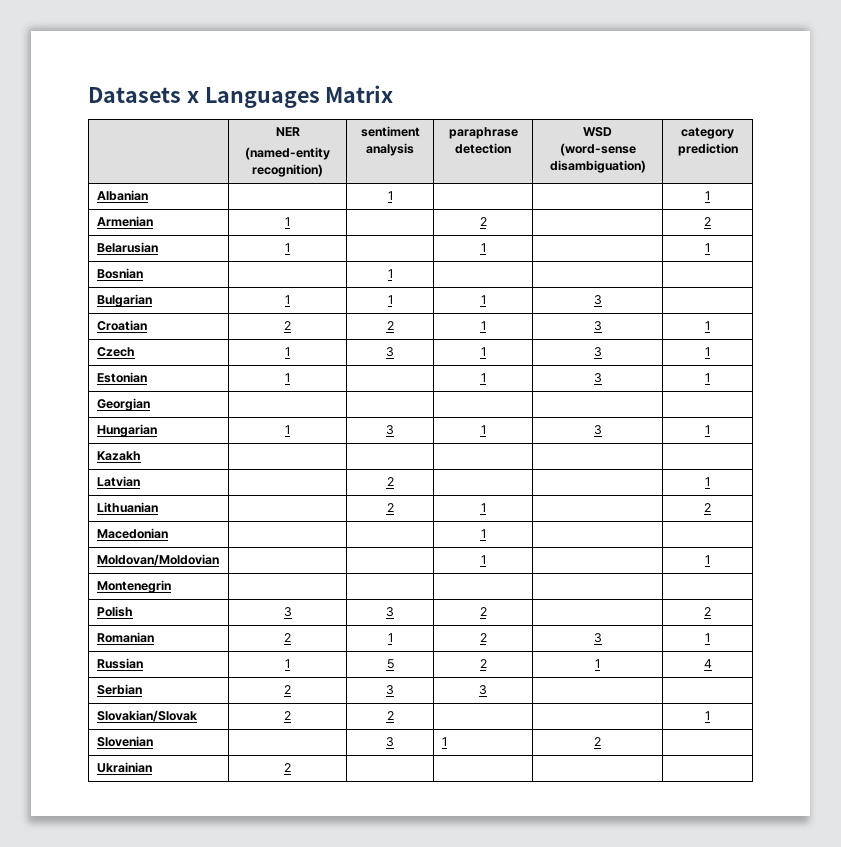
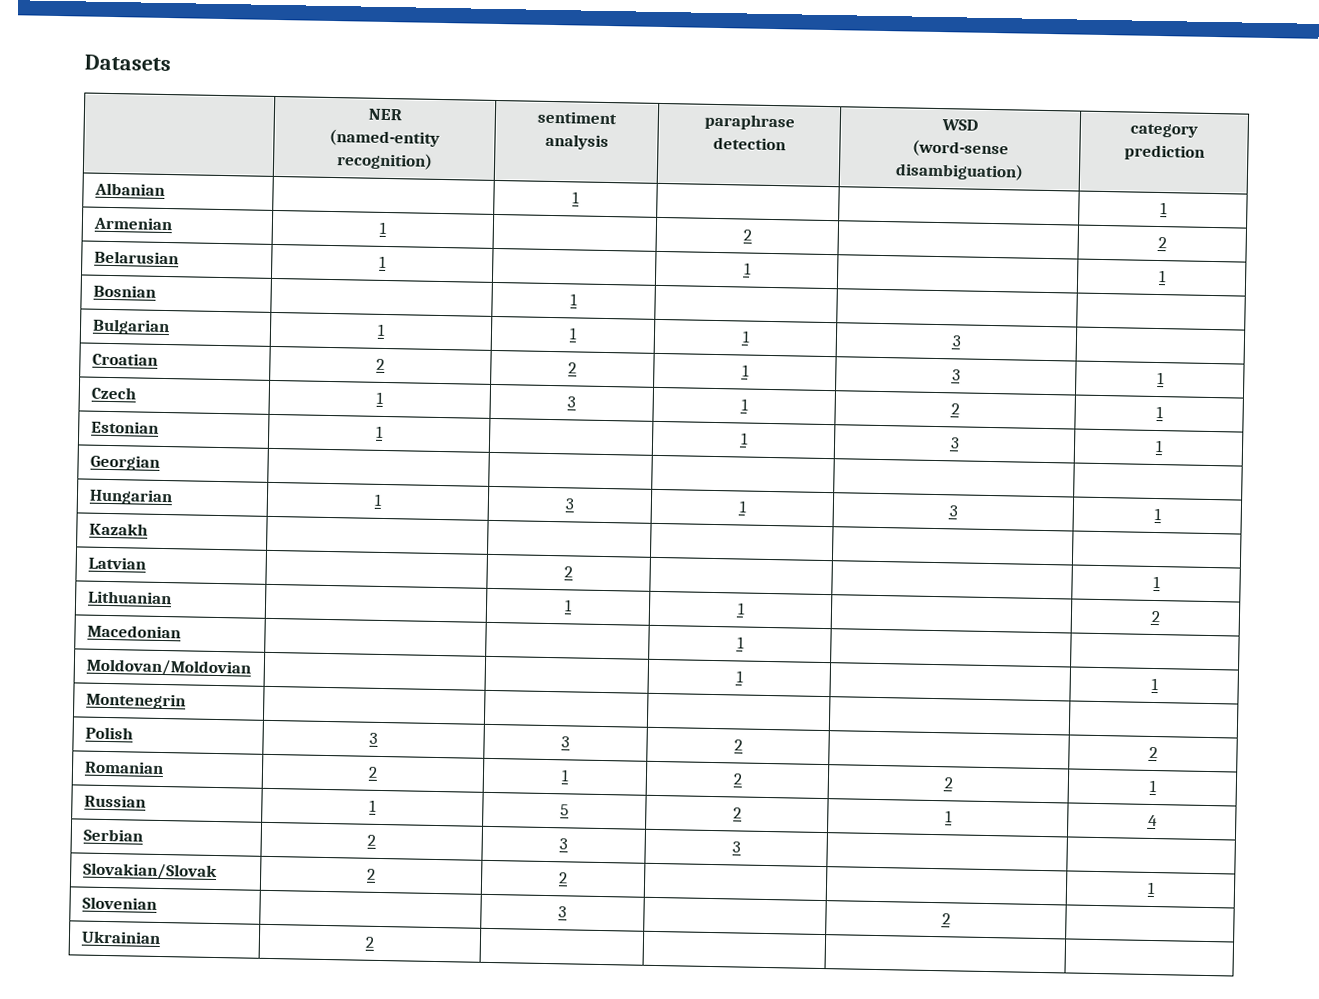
[186,85,394,108] x Languages Matrix -> (171, 63) none
[593,347,602,357] 3 -> [950,403,960,415] 2
[386,503,394,512] 2 -> [564,599,573,612] 1
[593,633,602,643] 3 -> [943,777,954,789] 2
[441,737,447,746] 1 -> (567, 912) none

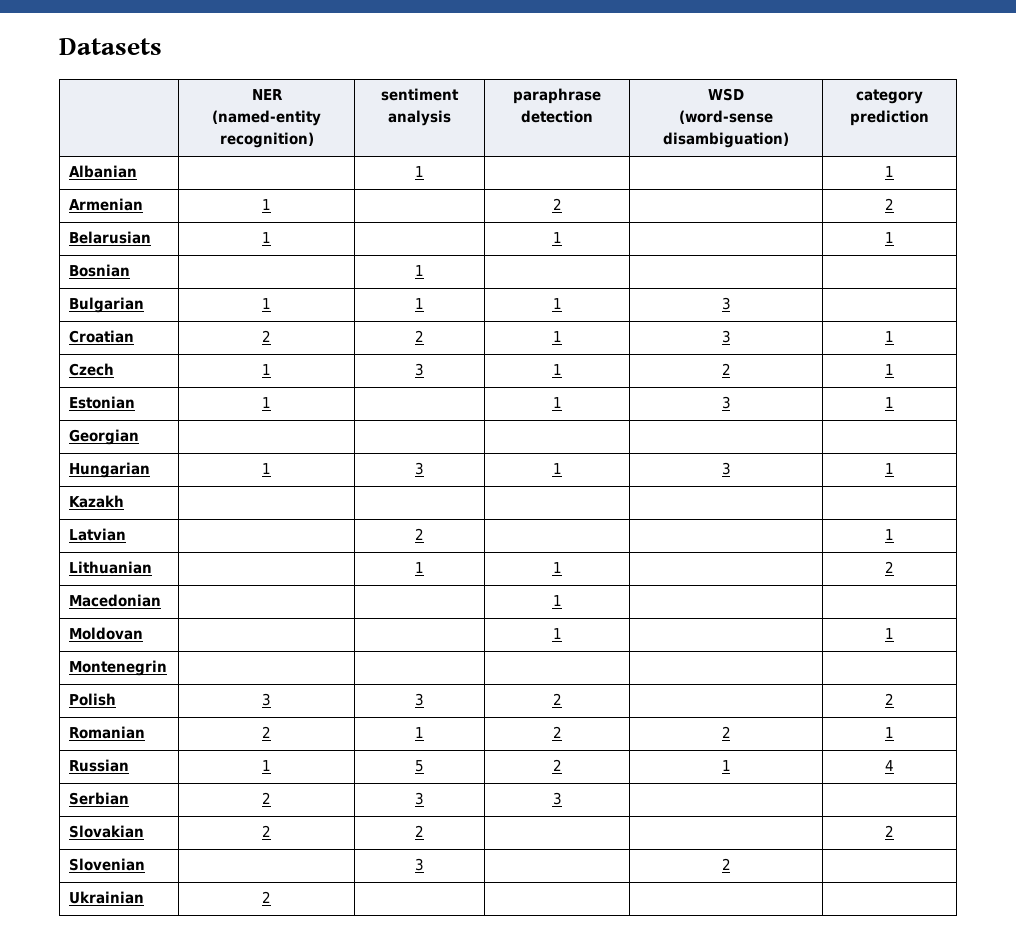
[85,658,251,677] Moldovan/Moldovian -> [69,627,144,640] Moldovan
[82,862,218,881] [367,868,376,880] [559,872,568,884] [1146,881,1156,895] Slovakian/Slovak | 2 | 2 | | | 1 -> [69,825,145,838] [262,825,271,837] [415,825,424,837] [885,825,894,837] Slovakian | 2 | 2 | | | 2

